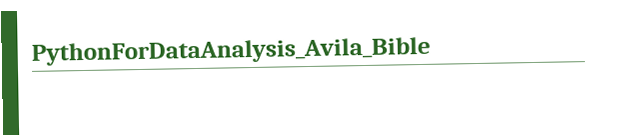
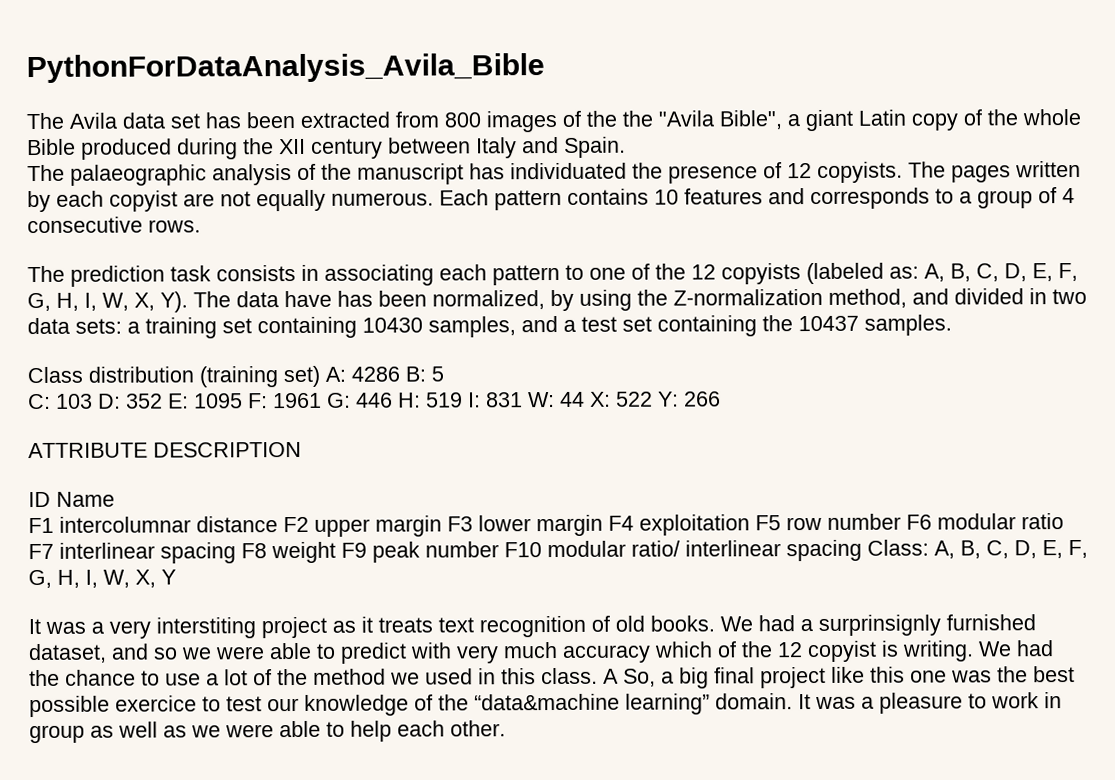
(431, 51) none -> [26,108,1081,133] [27,136,626,160] [27,160,1081,186] [27,187,1075,213] [27,216,201,234] [27,262,1078,287] [27,288,1087,313] [27,314,952,339] [27,365,444,388] [28,391,721,410] [28,441,302,459] [28,491,115,508] [28,513,1064,537] [28,539,1088,564] [28,569,176,589] [28,614,1036,639] [28,640,1054,664] [29,666,1075,689] [29,692,1062,718] [29,720,506,744] // The Avila data set has been extracted from 800 images of the the "Avila Bible", a giant Latin copy of the whole Bible produced during the XII century between Italy and Spain. // The palaeographic analysis of the manuscript has individuated the presence of 12 copyists. The pages written by each copyist are not equally numerous. Each pattern contains 10 features and corresponds to a group of 4 consecutive rows. // The prediction task consists in associating each pattern to one of the 12 copyists (labeled as: A, B, C, D, E, F, G, H, I, W, X, Y). The data have has been normalized, by using the Z-normalization method, and divided in two data sets: a training set containing 10430 samples, and a test set containing the 10437 samples. // Class distribution (training set) A: 4286 B: 5 // C: 103 D: 352 E: 1095 F: 1961 G: 446 H: 519 I: 831 W: 44 X: 522 Y: 266 // ATTRIBUTE DESCRIPTION // ID Name // F1 intercolumnar distance F2 upper margin F3 lower margin F4 exploitation F5 row number F6 modular ratio F7 interlinear spacing F8 weight F9 peak number F10 modular ratio/ interlinear spacing Class: A, B, C, D, E, F, G, H, I, W, X, Y // It was a very interstiting project as it treats text recognition of old books. We had a surprinsignly furnished dataset, and so we were able to predict with very much accuracy which of the 12 copyist is writing. We had the chance to use a lot of the method we used in this class. A So, a big final project like this one was the best possible exercice to test our knowledge of the “data&machine learning” domain. It was a pleasure to work in group as well as we were able to help each other.

